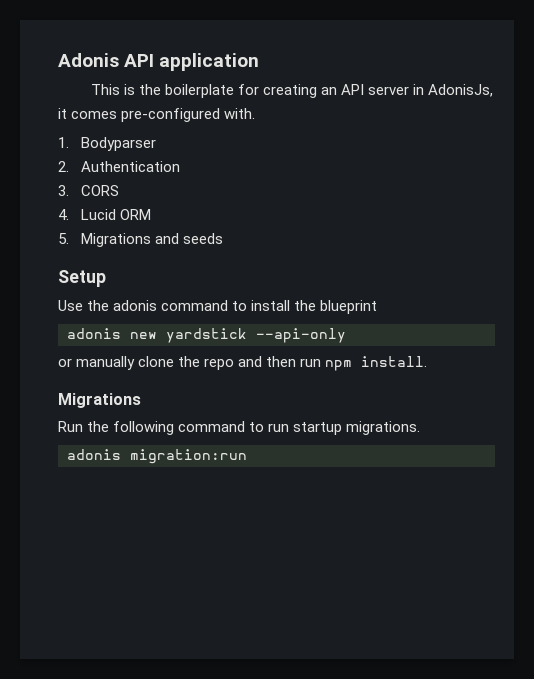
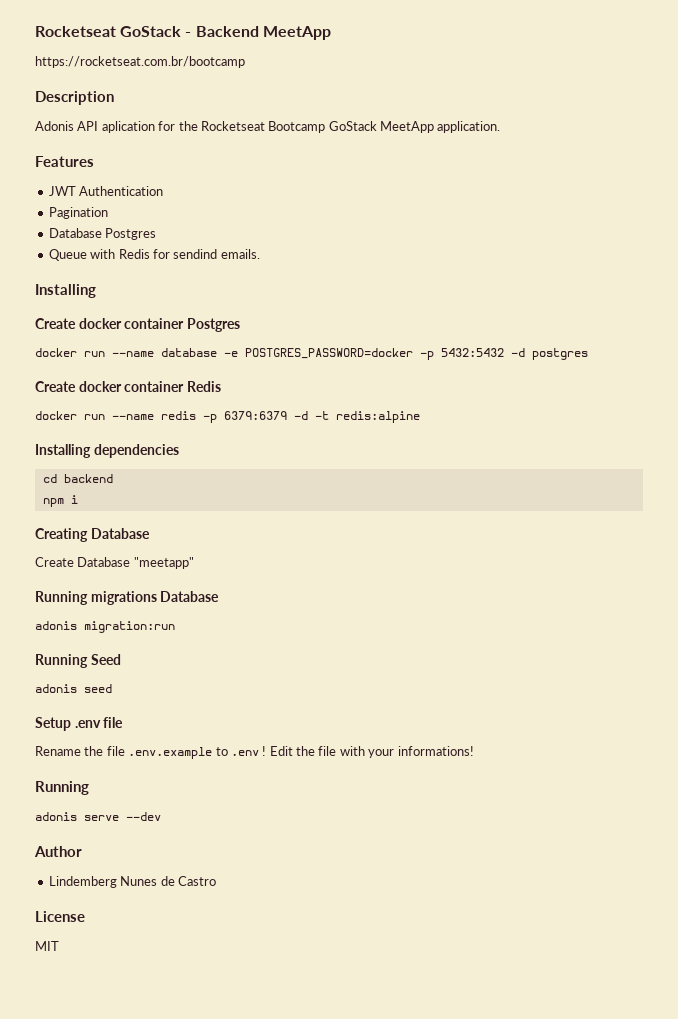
[58,53,260,71] [90,84,494,98] [58,108,256,122] [58,137,156,151] [58,161,180,172] [58,185,119,196] [58,209,151,220] [58,233,223,247] [58,270,106,287] [58,300,378,314] [67,328,346,343] [58,356,428,371] [58,393,141,408] [58,421,421,435] [67,449,247,464] Adonis API application // This is the boilerplate for creating an API server in AdonisJs, it comes pre-configured with. // 1. Bodyparser // 2. Authentication // 3. CORS // 4. Lucid ORM // 5. Migrations and seeds // Setup // Use the adonis command to install the blueprint // adonis new yardstick --api-only // or manually clone the repo and then run npm install. // Migrations // Run the following command to run startup migrations. // adonis migration:run -> [35,26,331,40] [35,56,245,68] [35,91,114,105] [35,121,501,133] [35,156,94,167] [48,186,164,196] [48,207,108,219] [48,228,157,240] [48,249,260,261] [35,284,96,298] [35,318,240,332] [35,348,588,360] [35,381,221,392] [35,411,420,423] [35,444,179,458] [42,474,113,483] [42,495,78,507] [35,528,150,542] [35,557,194,569] [35,591,220,605] [35,621,175,633] [35,654,121,668] [35,684,112,693] [35,717,124,731] [35,746,474,759] [35,781,89,795] [35,812,161,821] [34,846,82,857] [48,876,216,888] [35,911,85,922] [35,941,59,951] Rocketseat GoStack - Backend MeetApp // https://rocketseat.com.br/bootcamp // Description // Adonis API aplication for the Rocketseat Bootcamp GoStack MeetApp application. // Features // JWT Authentication // Pagination // Database Postgres // Queue with Redis for sendind emails. // Installing // Create docker container Postgres // docker run --name database -e POSTGRES_PASSWORD=docker -p 5432:5432 -d postgres // Create docker container Redis // docker run --name redis -p 6379:6379 -d -t redis:alpine // Installing dependencies // cd backend // npm i // Creating Database // Create Database "meetapp" // Running migrations Database // adonis migration:run // Running Seed // adonis seed // Setup .env file // Rename the file .env.example to .env ! Edit the file with your informations! // Running // adonis serve --dev // Author // Lindemberg Nunes de Castro // License // MIT

